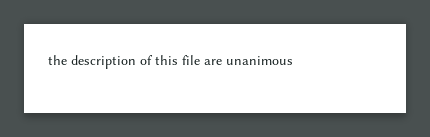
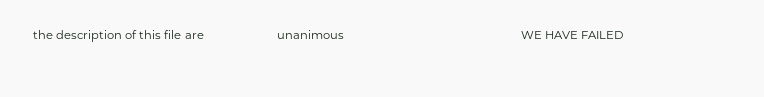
(293, 60) none -> [521,31,625,39] // WE HAVE FAILED

